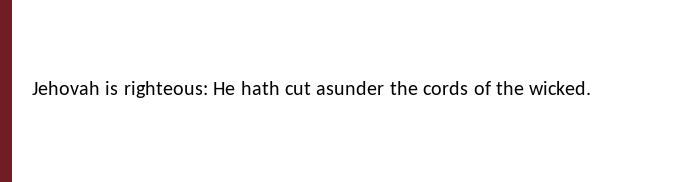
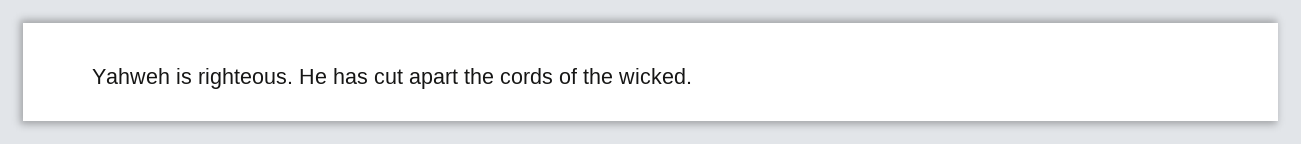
[32,81,385,98] Jehovah is righteous: He hath cut asunder -> [92,68,458,89] Yahweh is righteous. He has cut apart

